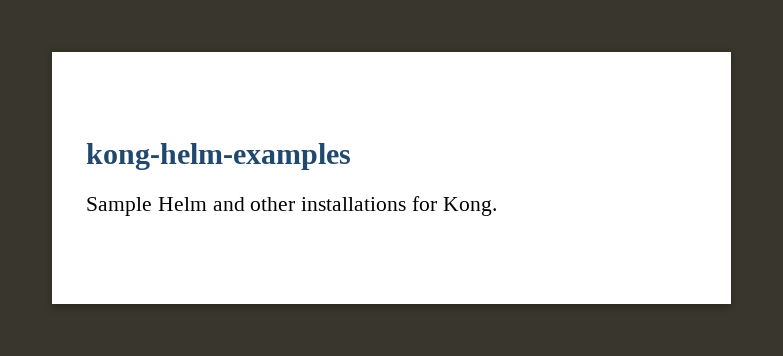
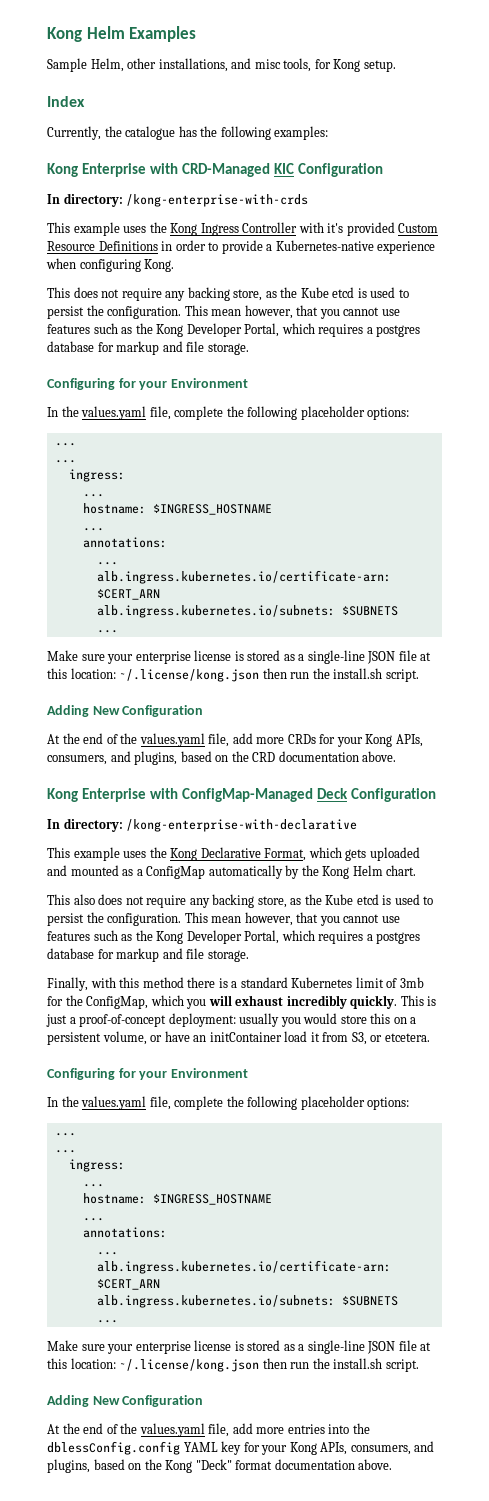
[86,143,351,170] [86,196,497,216] kong-helm-examples // Sample Helm and other installations for Kong. -> [47,26,197,42] [47,58,396,72] [47,96,85,107] [47,126,329,140] [47,163,383,177] [47,193,309,207] [47,222,439,236] [47,240,436,254] [46,258,175,272] [47,287,409,301] [47,305,400,319] [47,323,421,337] [47,341,249,355] [47,378,248,390] [47,406,410,420] [54,443,76,446] [54,460,76,463] [68,469,125,482] [82,494,104,497] [82,503,272,515] [82,528,104,531] [82,537,167,548] [96,562,118,565] [96,570,391,584] [96,589,160,600] [96,605,398,618] [96,630,118,633] [47,650,432,664] [47,668,419,682] [47,705,204,717] [47,733,423,747] [47,751,397,765] [47,788,436,802] [47,818,358,832] [47,847,420,861] [47,865,417,879] [47,894,434,908] [47,912,400,926] [47,930,421,944] [47,948,249,962] [47,977,424,991] [47,995,437,1009] [46,1013,417,1027] [47,1031,430,1045] [47,1068,248,1080] [47,1096,410,1110] [54,1133,76,1136] [54,1150,76,1153] [68,1159,125,1172] [82,1184,104,1187] [82,1193,272,1205] [82,1218,104,1221] [82,1227,167,1238] [96,1252,118,1255] [96,1260,391,1274] [96,1279,160,1290] [96,1295,398,1308] [96,1320,118,1323] [47,1340,432,1354] [47,1358,419,1372] [47,1395,204,1407] [47,1423,370,1437] [47,1441,435,1455] [47,1459,393,1473] Kong Helm Examples // Sample Helm, other installations, and misc tools, for Kong setup. // Index // Currently, the catalogue has the following examples: // Kong Enterprise with CRD-Managed KIC Configuration // In directory: /kong-enterprise-with-crds // This example uses the Kong Ingress Controller with it's provided Custom Resource Definitions in order to provide a Kubernetes-native experience when configuring Kong. // This does not require any backing store, as the Kube etcd is used to persist the configuration. This mean however, that you cannot use features such as the Kong Developer Portal, which requires a postgres database for markup and file storage. // Configuring for your Environment // In the values.yaml file, complete the following placeholder options: // ... // ... // ingress: // ... // hostname: $INGRESS_HOSTNAME // ... // annotations: // ... // alb.ingress.kubernetes.io/certificate-arn: $CERT_ARN // alb.ingress.kubernetes.io/subnets: $SUBNETS // ... // Make sure your enterprise license is stored as a single-line JSON file at this location: ~/.license/kong.json then run the install.sh script. // Adding New Configuration // At the end of the values.yaml file, add more CRDs for your Kong APIs, consumers, and plugins, based on the CRD documentation above. // Kong Enterprise with ConfigMap-Managed Deck Configuration // In directory: /kong-enterprise-with-declarative // This example uses the Kong Declarative Format, which gets uploaded and mounted as a ConfigMap automatically by the Kong Helm chart. // This also does not require any backing store, as the Kube etcd is used to persist the configuration. This mean however, that you cannot use features such as the Kong Developer Portal, which requires a postgres database for markup and file storage. // Finally, with this method there is a standard Kubernetes limit of 3mb for the ConfigMap, which you will exhaust incredibly quickly. This is just a proof-of-concept deployment: usually you would store this on a persistent volume, or have an initContainer load it from S3, or etcetera. // Configuring for your Environment // In the values.yaml file, complete the following placeholder options: // ... // ... // ingress: // ... // hostname: $INGRESS_HOSTNAME // ... // annotations: // ... // alb.ingress.kubernetes.io/certificate-arn: $CERT_ARN // alb.ingress.kubernetes.io/subnets: $SUBNETS // ... // Make sure your enterprise license is stored as a single-line JSON file at this location: ~/.license/kong.json then run the install.sh script. // Adding New Configuration // At the end of the values.yaml file, add more entries into the dblessConfig.config YAML key for your Kong APIs, consumers, and plugins, based on the Kong "Deck" format documentation above.

